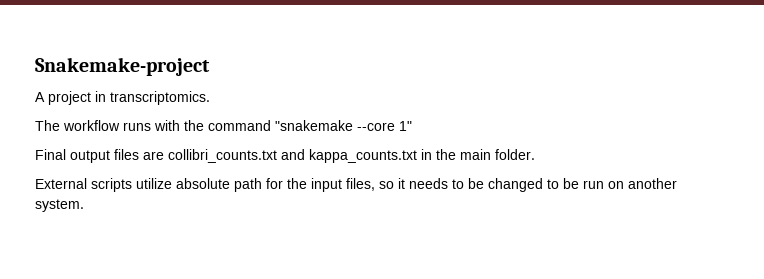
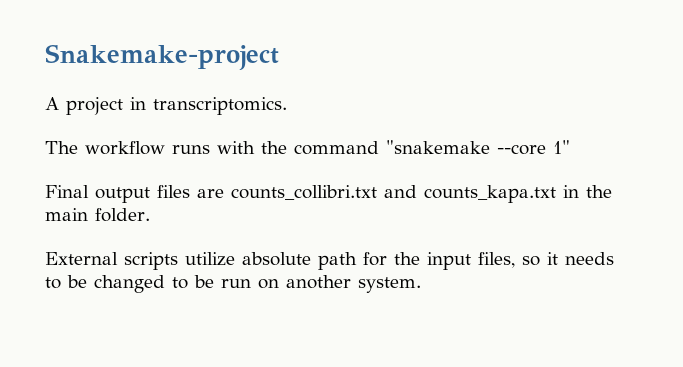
[168,149,417,163] collibri_counts.txt and kappa_counts.txt -> [231,185,556,203] counts_collibri.txt and counts_kapa.txt

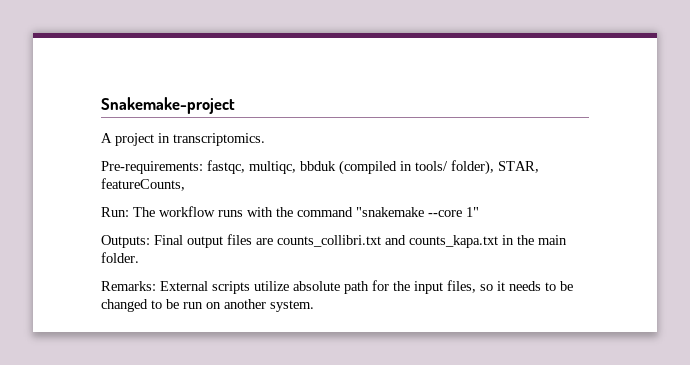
(287, 106) none -> [101,160,539,175] [101,178,185,191] [101,207,129,217] Pre-requirements: fastqc, multiqc, bbduk (compiled in tools/ folder), STAR, featureCounts, // Run:
(570, 147) none -> [101,235,150,248] Outputs:
(150, 215) none -> [101,281,156,291] Remarks:

